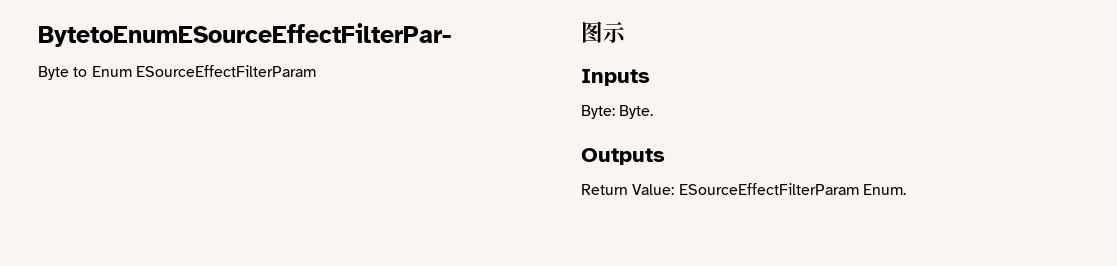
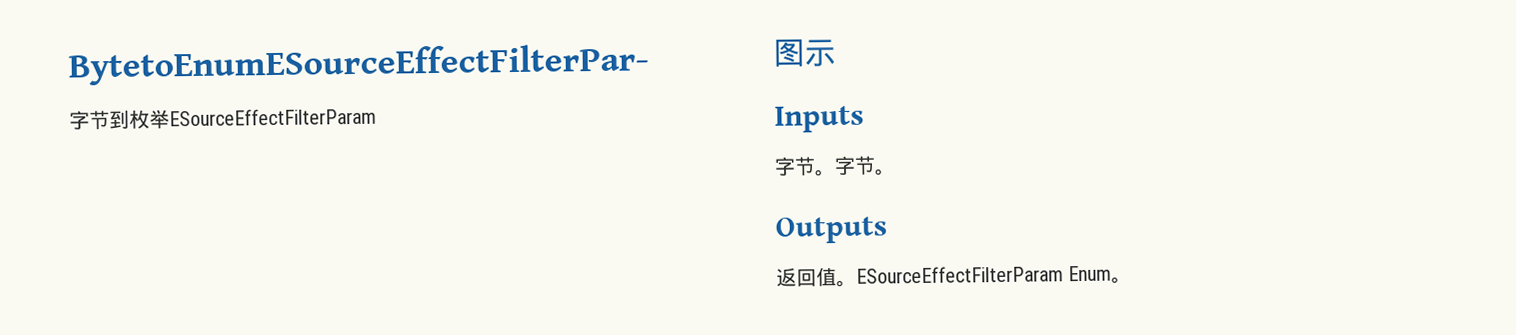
[38,66,132,80] Byte to Enum -> [69,109,170,130] 字节到枚举
[581,105,654,119] [581,148,665,165] [581,183,906,195] Byte: Byte. // Outputs // Return Value: ESourceEffectFilterParam Enum. -> [774,155,896,177] [775,216,887,244] [776,265,1133,288] 字节。字节。 // Outputs // 返回值。ESourceEffectFilterParam Enum。

